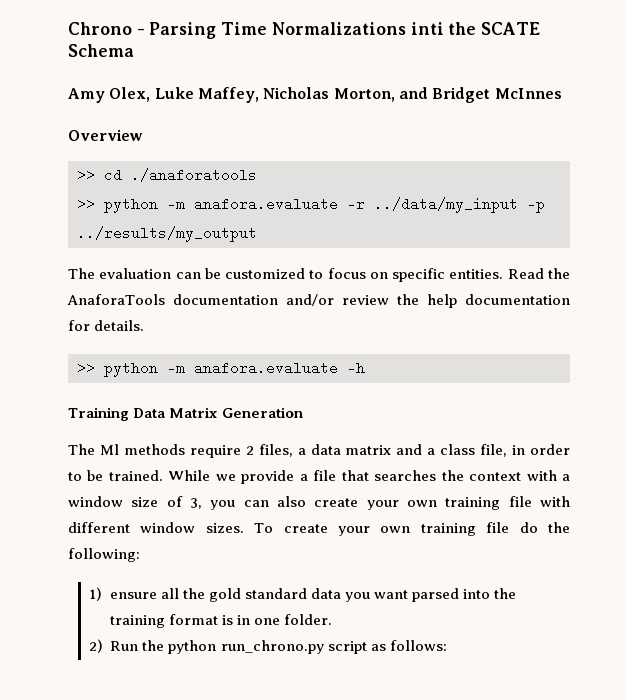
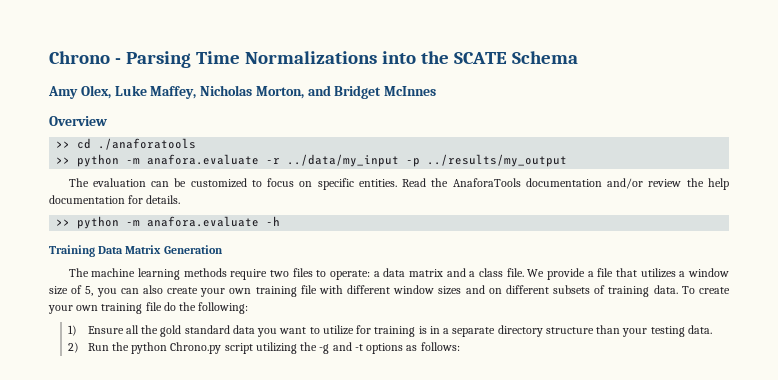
[410,22,444,35] inti -> [381,51,416,64] into
[99,444,293,458] Ml methods require 2 files, -> [91,268,370,280] machine learning methods require two files to operate:
[480,444,570,457] [68,470,557,484] file, in order to be trained. While we provide a file that searches the context with -> [506,268,676,280] file. We provide a file that utilizes
[190,498,203,509] 3, -> [85,286,94,296] 5,
[205,523,244,533] sizes. -> [438,285,678,297] sizes and on different subsets of training data.
[109,592,157,599] ensure -> [87,326,124,334] Ensure
[412,588,517,602] [109,614,332,628] [88,639,367,654] parsed into the training format is in one folder. // 2) Run the python run_chrono.py script -> [309,325,712,337] [68,342,404,354] to utilize for training is in a separate directory structure than your testing data. // 2) Run the python Chrono.py script utilizing the -g and -t options

